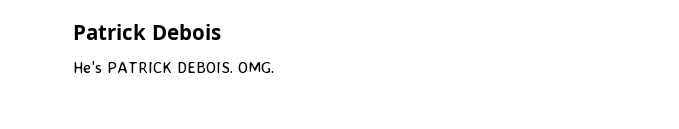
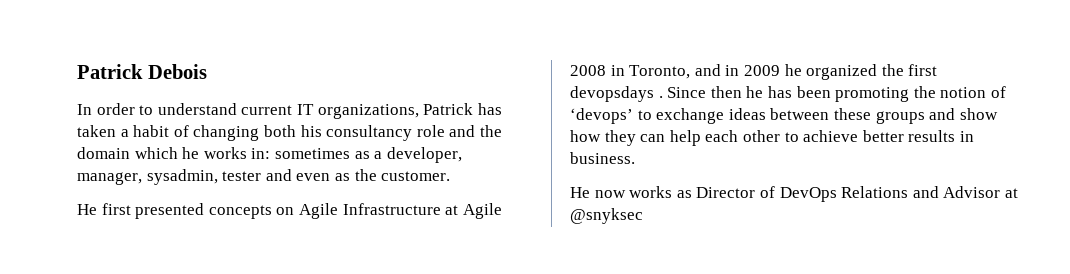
[73,61,274,73] He's PATRICK DEBOIS. OMG. -> [77,103,502,119] [77,125,502,141] [77,147,462,163] [77,169,451,185] [77,203,502,219] [570,64,938,80] [570,86,1006,102] [570,108,998,124] [570,130,974,146] [570,152,635,164] [570,186,1018,202] [570,208,643,224] In order to understand current IT organizations, Patrick has taken a habit of changing both his consultancy role and the domain which he works in: sometimes as a developer, manager, sysadmin, tester and even as the customer. // He first presented concepts on Agile Infrastructure at Agile 2008 in Toronto, and in 2009 he organized the first devopsdays . Since then he has been promoting the notion of ‘devops’ to exchange ideas between these groups and show how they can help each other to achieve better results in business. // He now works as Director of DevOps Relations and Advisor at @snyksec

